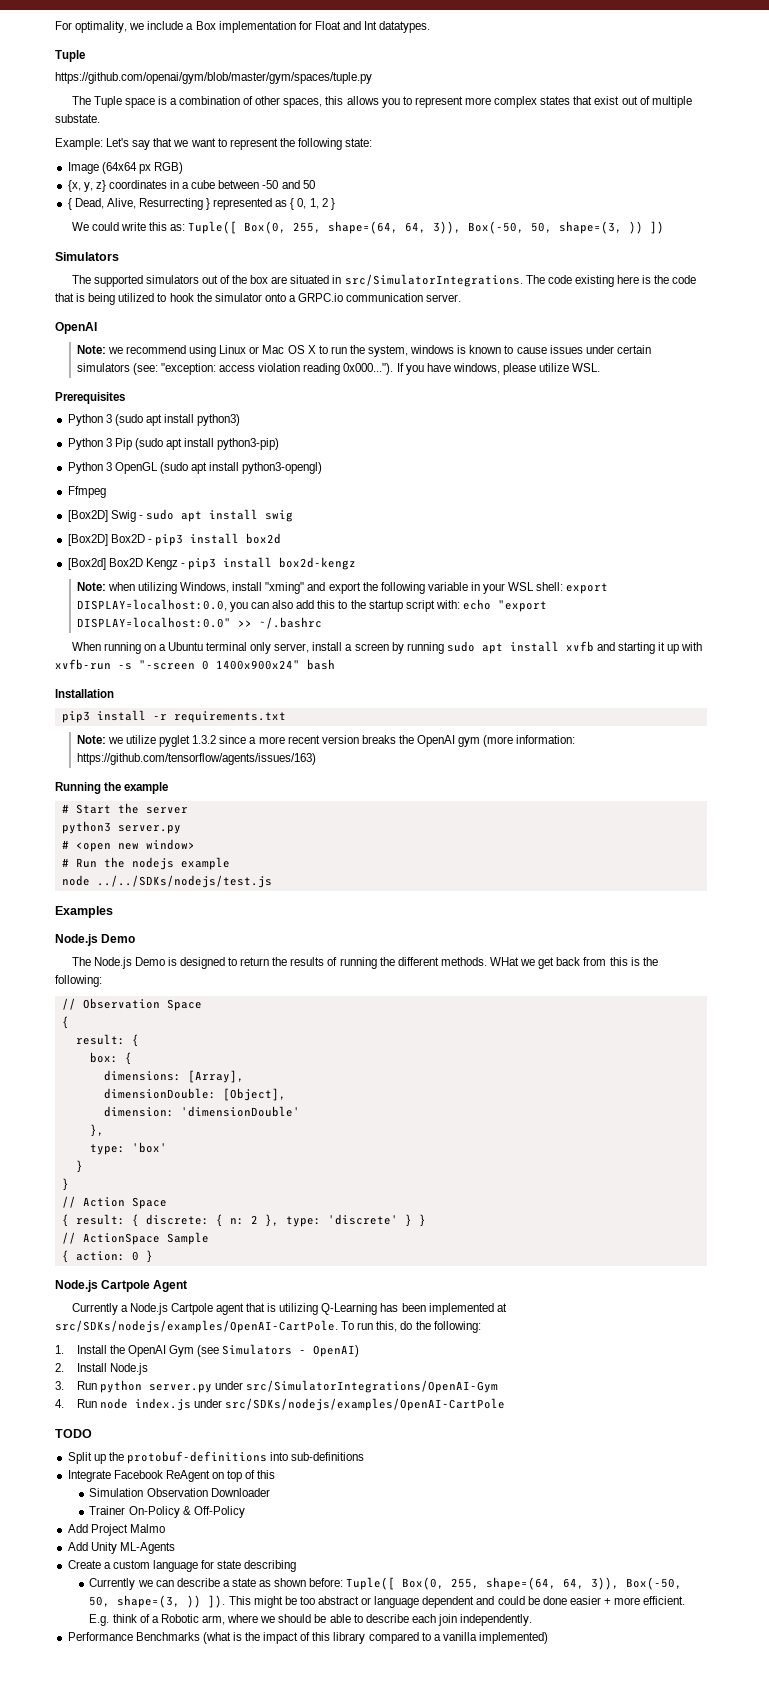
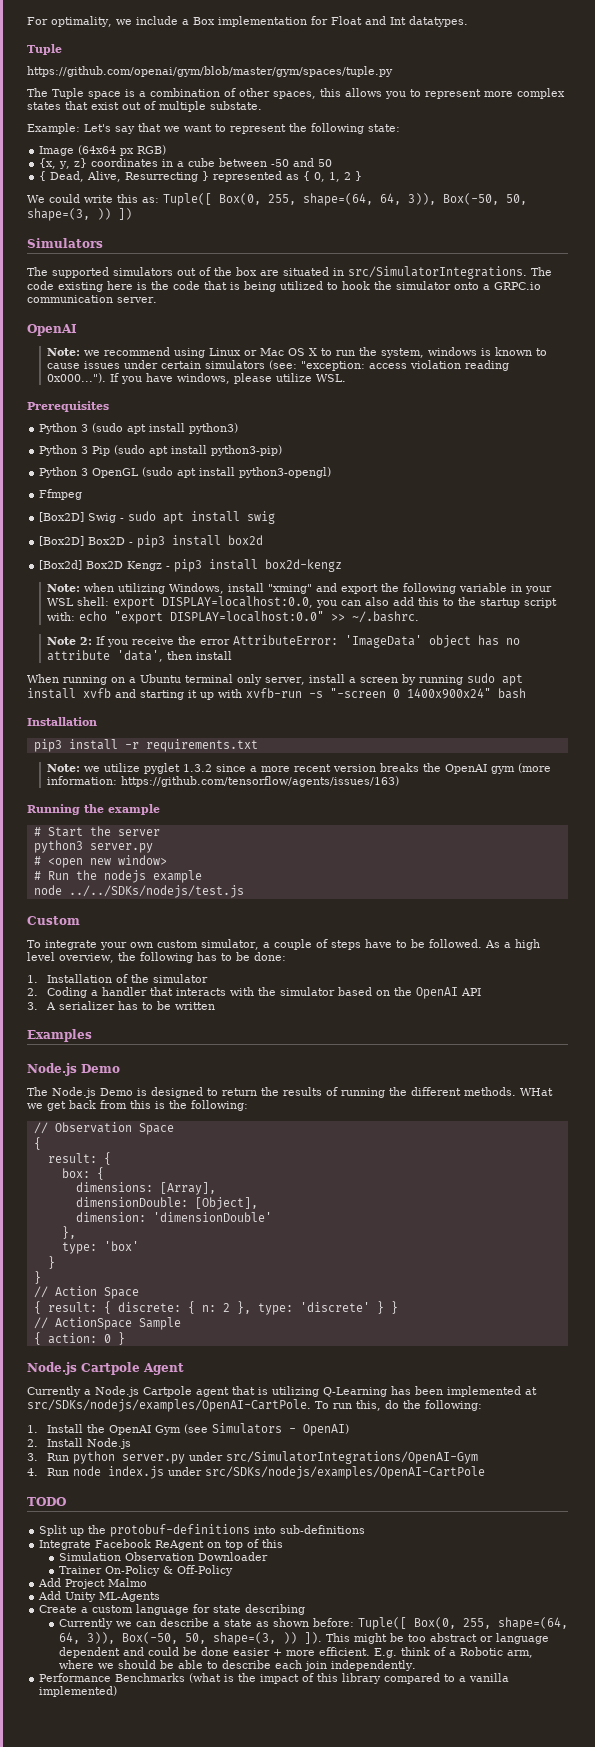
[258,617,322,629] ~/.bashrc -> [351,611,419,623] [46,635,520,648] [46,650,232,662] ~/.bashrc. // Note 2: If you receive the error AttributeError: 'ImageData' object has no attribute 'data', then install
(272, 881) none -> [27,916,80,925] [27,939,540,950] [27,952,286,963] [27,974,208,983] [27,987,481,999] [27,1001,215,1010] // Custom // To integrate your own custom simulator, a couple of steps have to be followed. As a high level overview, the following has to be done: // 1. Installation of the simulator // 2. Coding a handler that interacts with the simulator based on the OpenAI API // 3. A serializer has to be written

